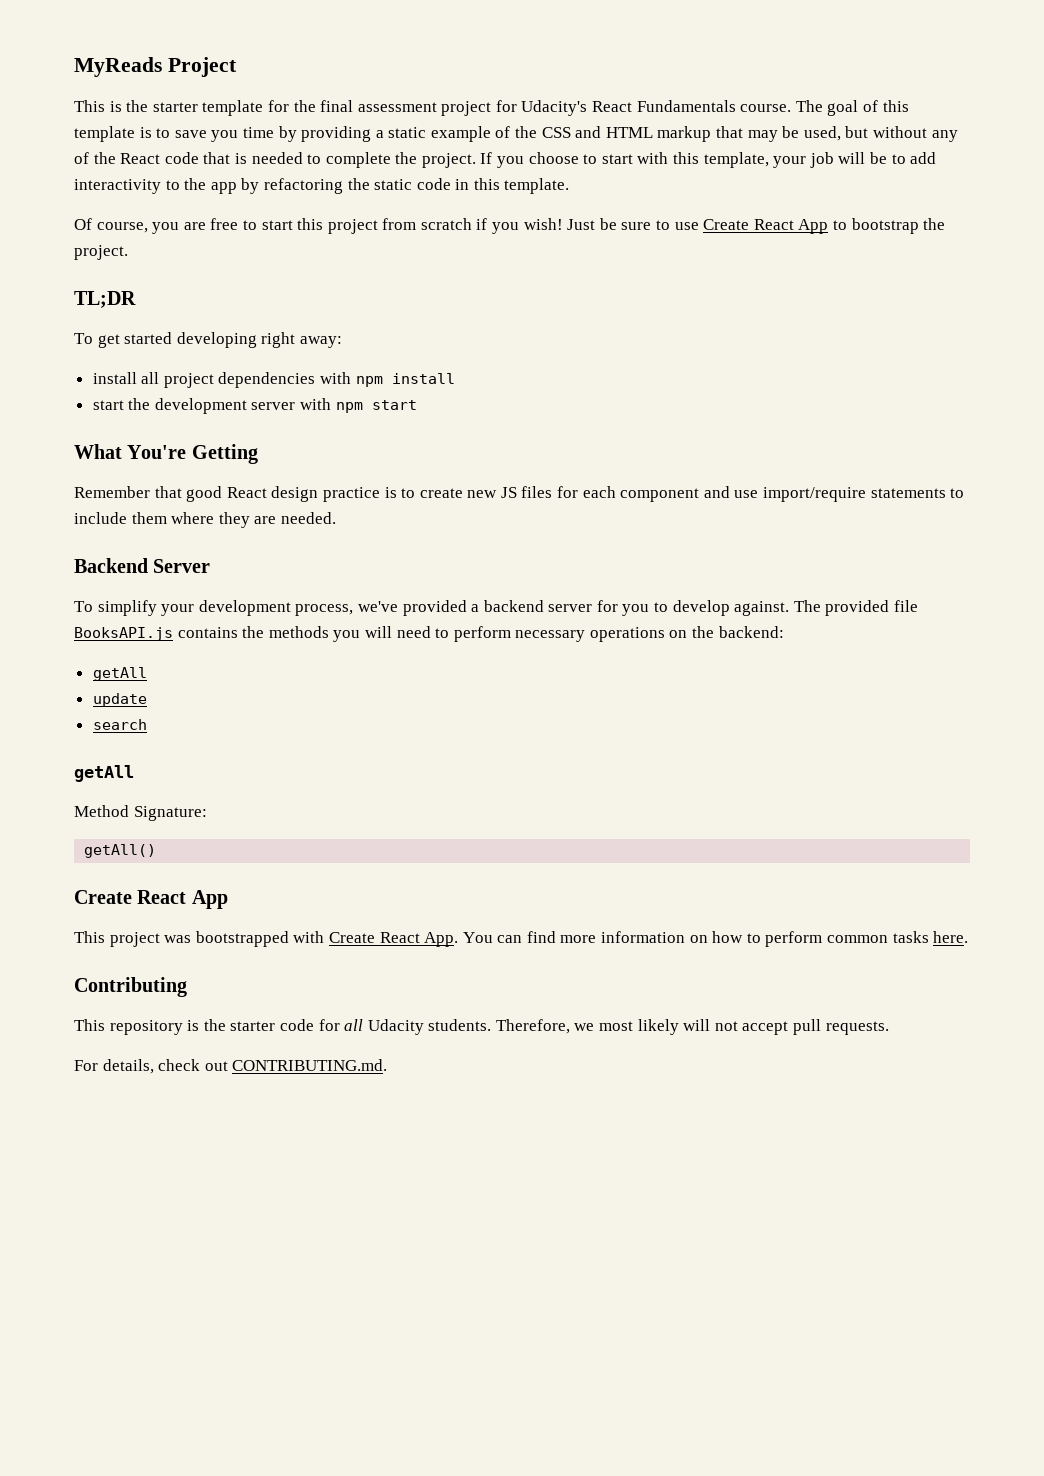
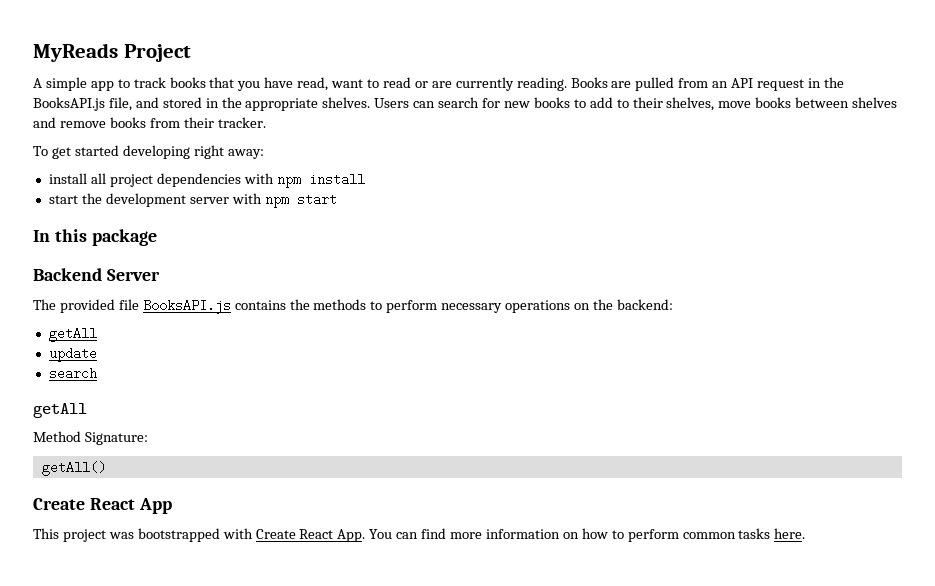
[74,100,909,116] [74,126,958,142] [74,152,937,168] [74,178,570,194] [74,218,946,234] [74,245,128,260] [74,291,136,308] This is the starter template for the final assessment project for Udacity's React Fundamentals course. The goal of this template is to save you time by providing a static example of the CSS and HTML markup that may be used, but without any of the React code that is needed to complete the project. If you choose to start with this template, your job will be to add interactivity to the app by refactoring the static code in this template. // Of course, you are free to start this project from scratch if you wish! Just be sure to use Create React App to bootstrap the project. // TL;DR -> [33,77,844,91] [33,97,898,111] [33,117,266,128] A simple app to track books that you have read, want to read or are currently reading. Books are pulled from an API request in the BooksAPI.js file, and stored in the appropriate shelves. Users can search for new books to add to their shelves, move books between shelves and remove books from their tracker.
[74,444,258,464] [74,486,965,502] [74,512,336,528] [74,558,211,573] [74,600,790,616] What You're Getting // Remember that good React design practice is to create new JS files for each component and use import/require statements to include them where they are needed. // Backend Server // To simplify your development process, we've provided a backend server for you to develop against. -> [33,229,157,246] [33,268,160,281] In this package // Backend Server //
[333,626,431,642] you will need -> (367, 304) none
[74,977,187,997] [74,1019,889,1035] [74,1059,388,1074] // Contributing // This repository is the starter code for all Udacity students. Therefore, we most likely will not accept pull requests. // For details, check out CONTRIBUTING.md. -> (806, 533) none

